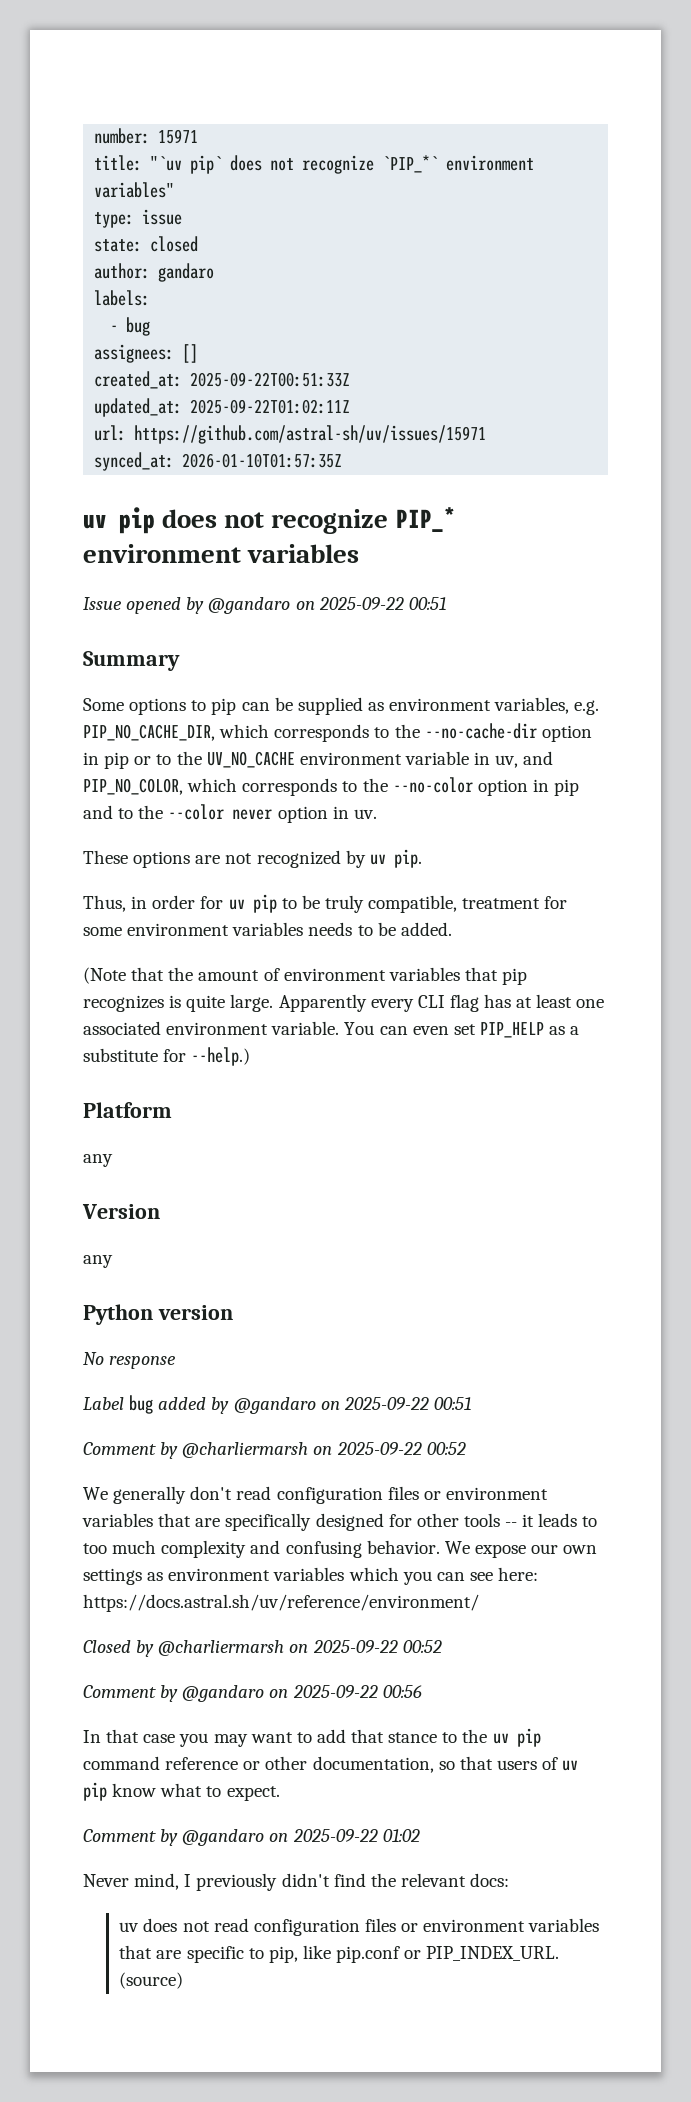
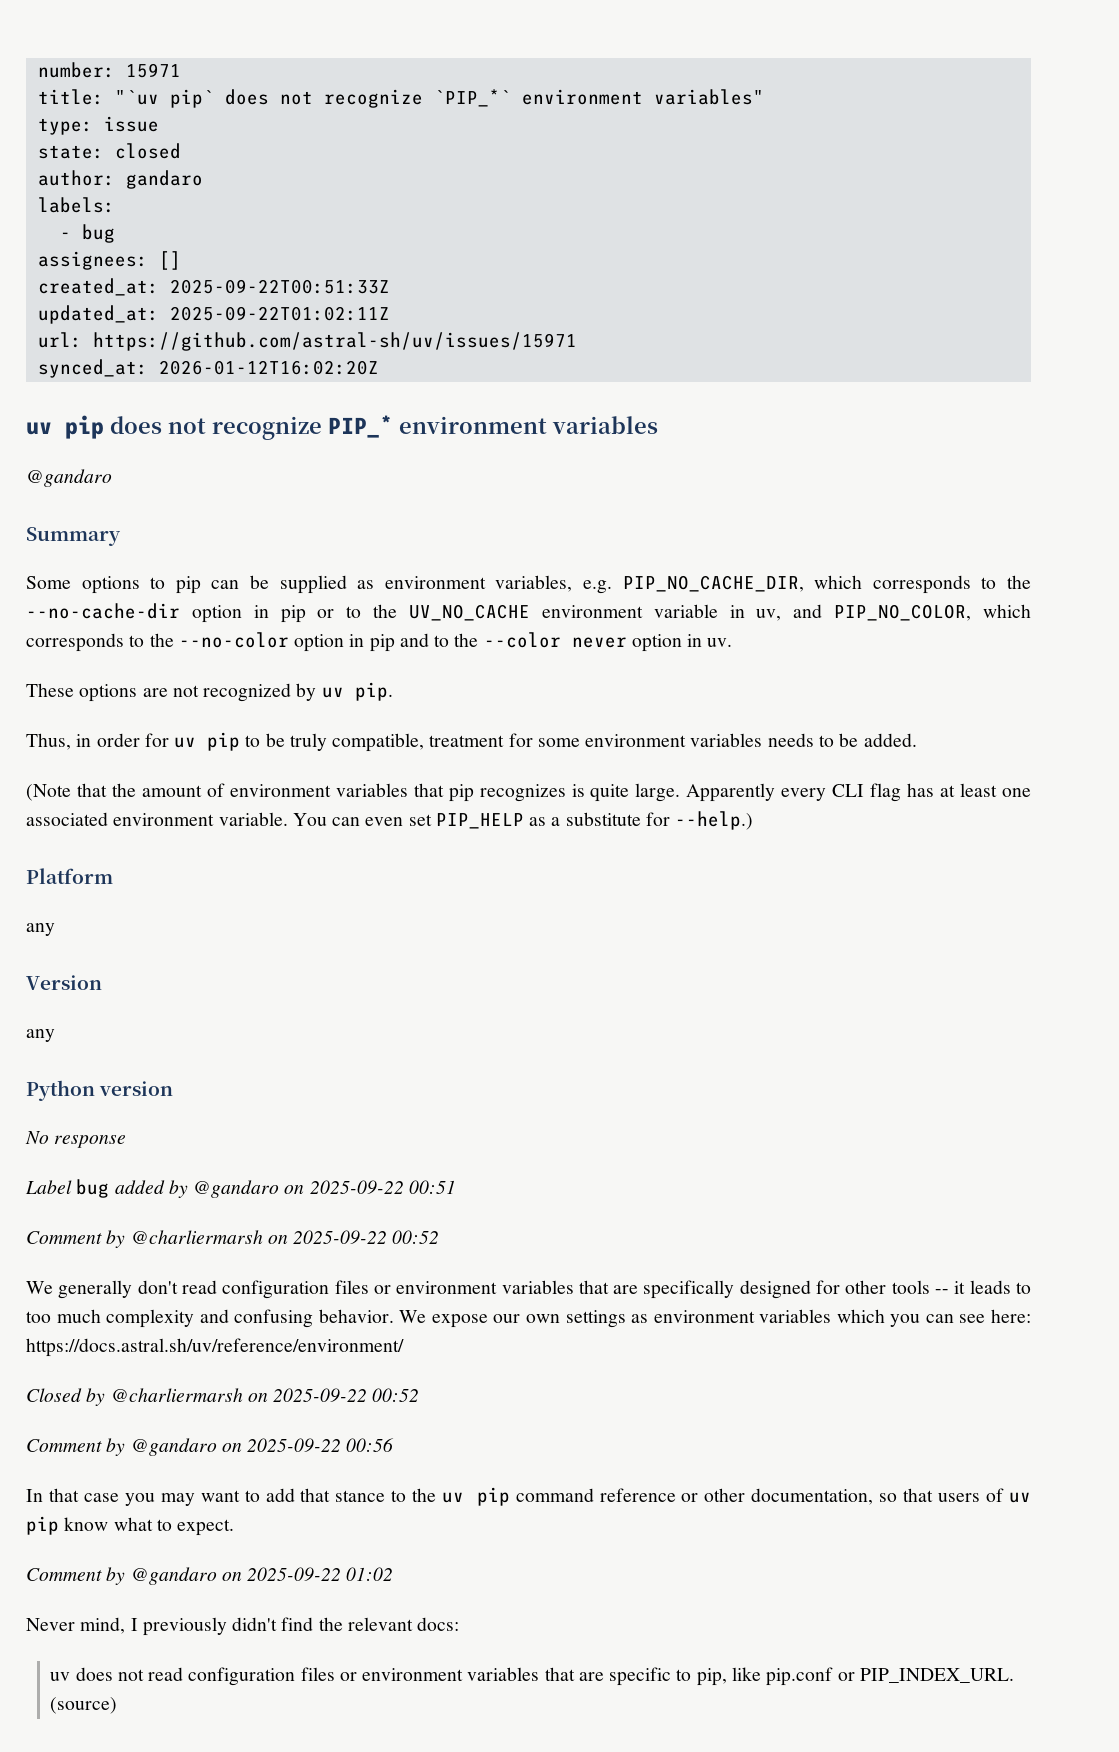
[182,453,343,468] 2026-01-10T01:57:35Z -> [158,360,379,375] 2026-01-12T16:02:20Z
[83,597,446,614] Issue opened by @gandaro on 2025-09-22 00:51 -> [26,469,112,487] @gandaro

